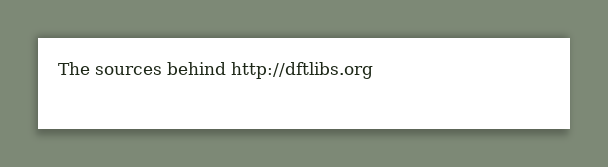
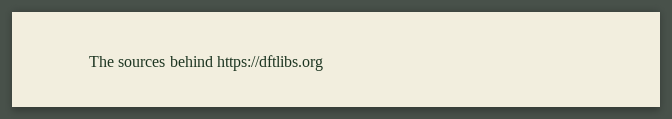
[231,62,373,79] http://dftlibs.org -> [216,55,323,71] https://dftlibs.org

